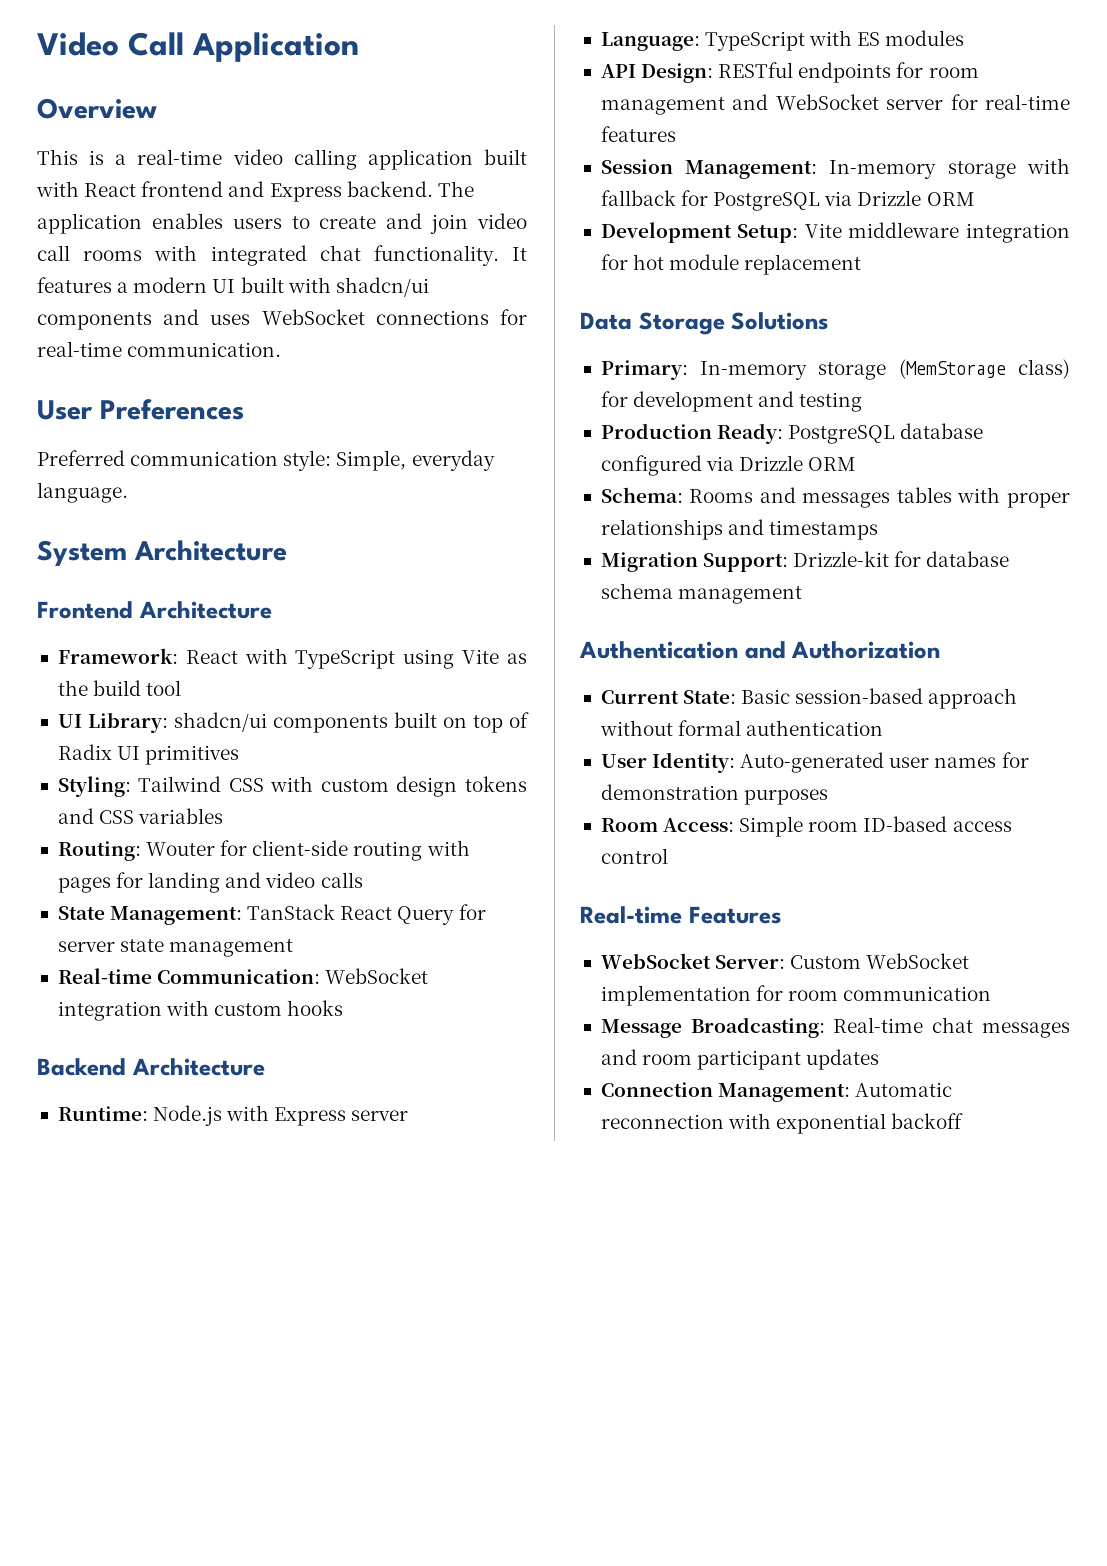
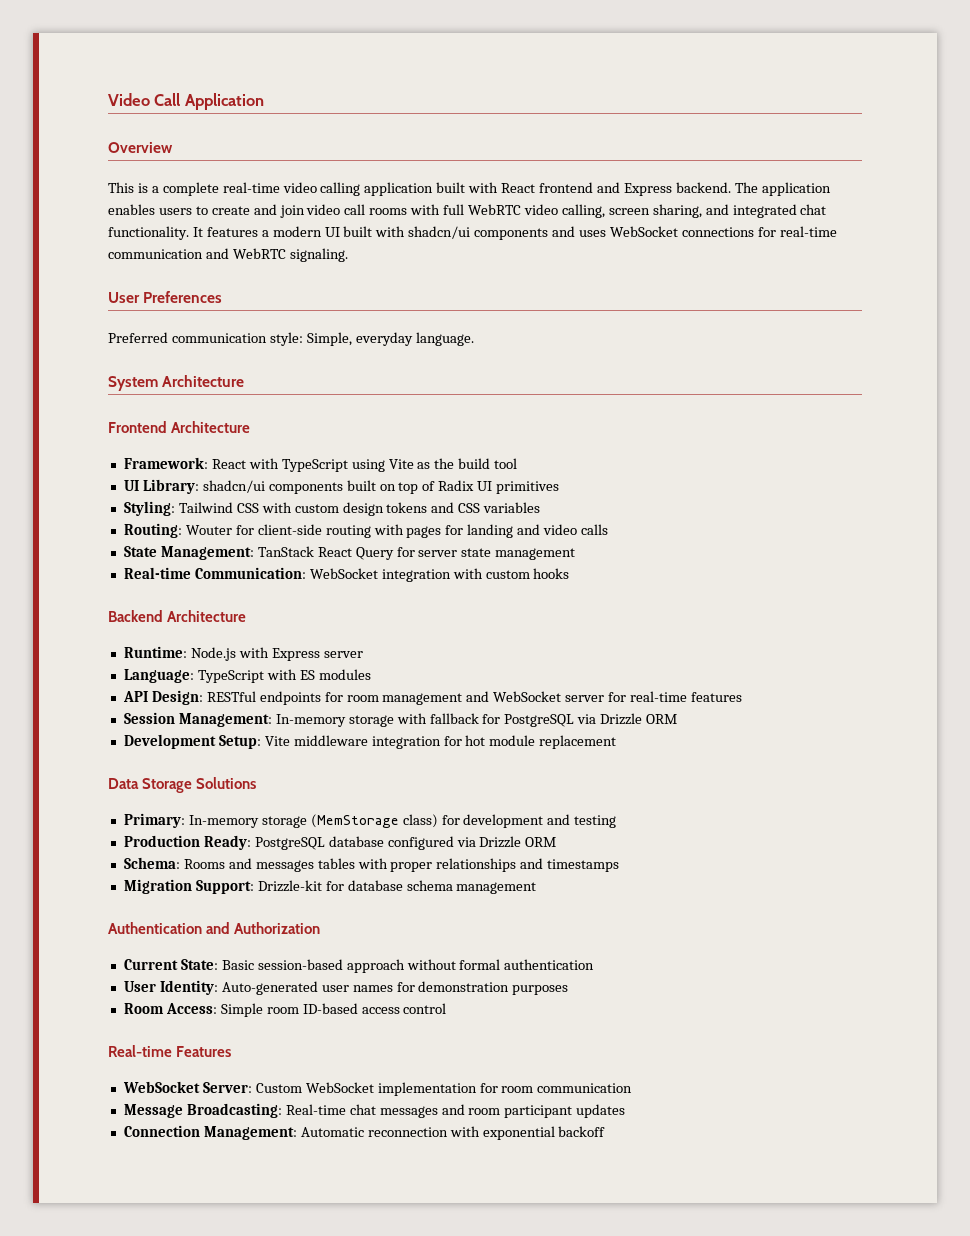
(127, 159) none -> [162,182,219,196] complete
(198, 253) none -> [443,204,729,218] full WebRTC video calling, screen sharing, and
[127,342,282,357] communication. -> [108,248,348,262] communication and WebRTC signaling.

